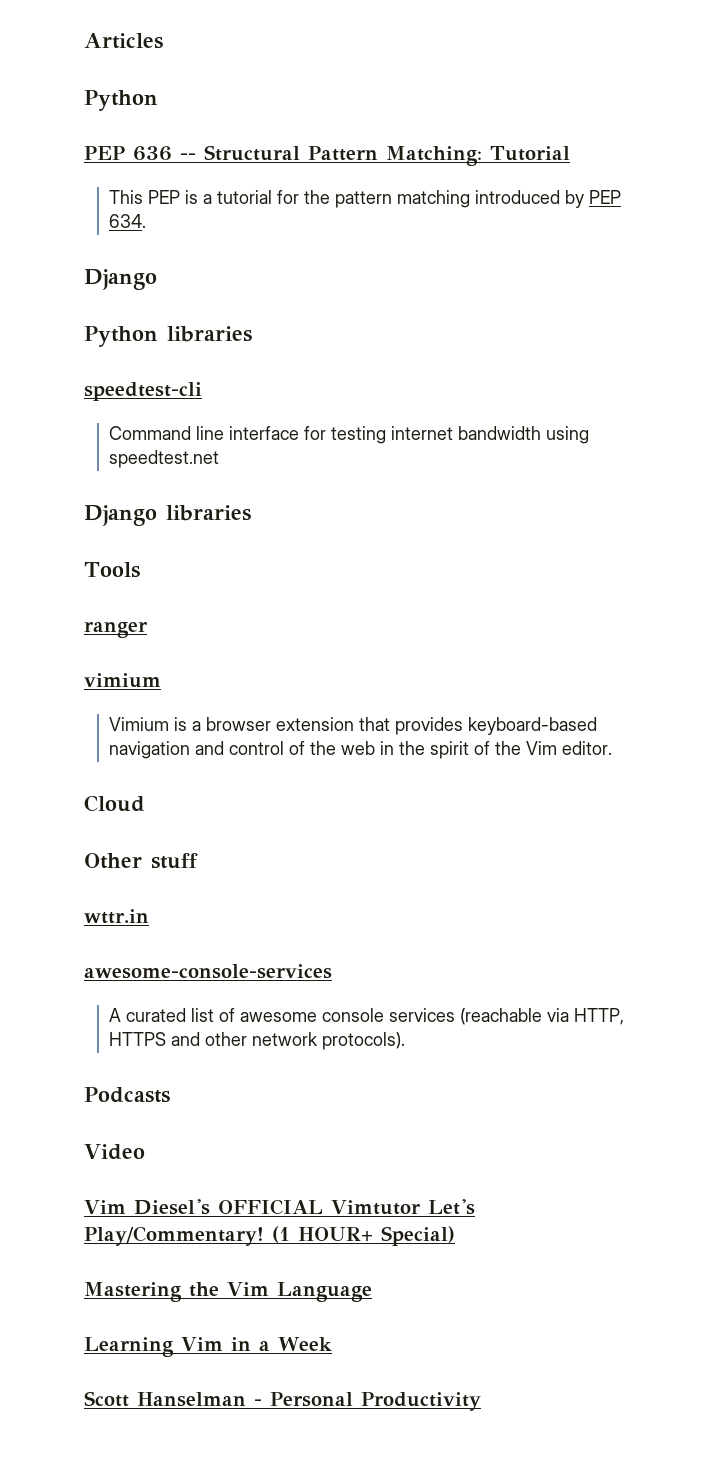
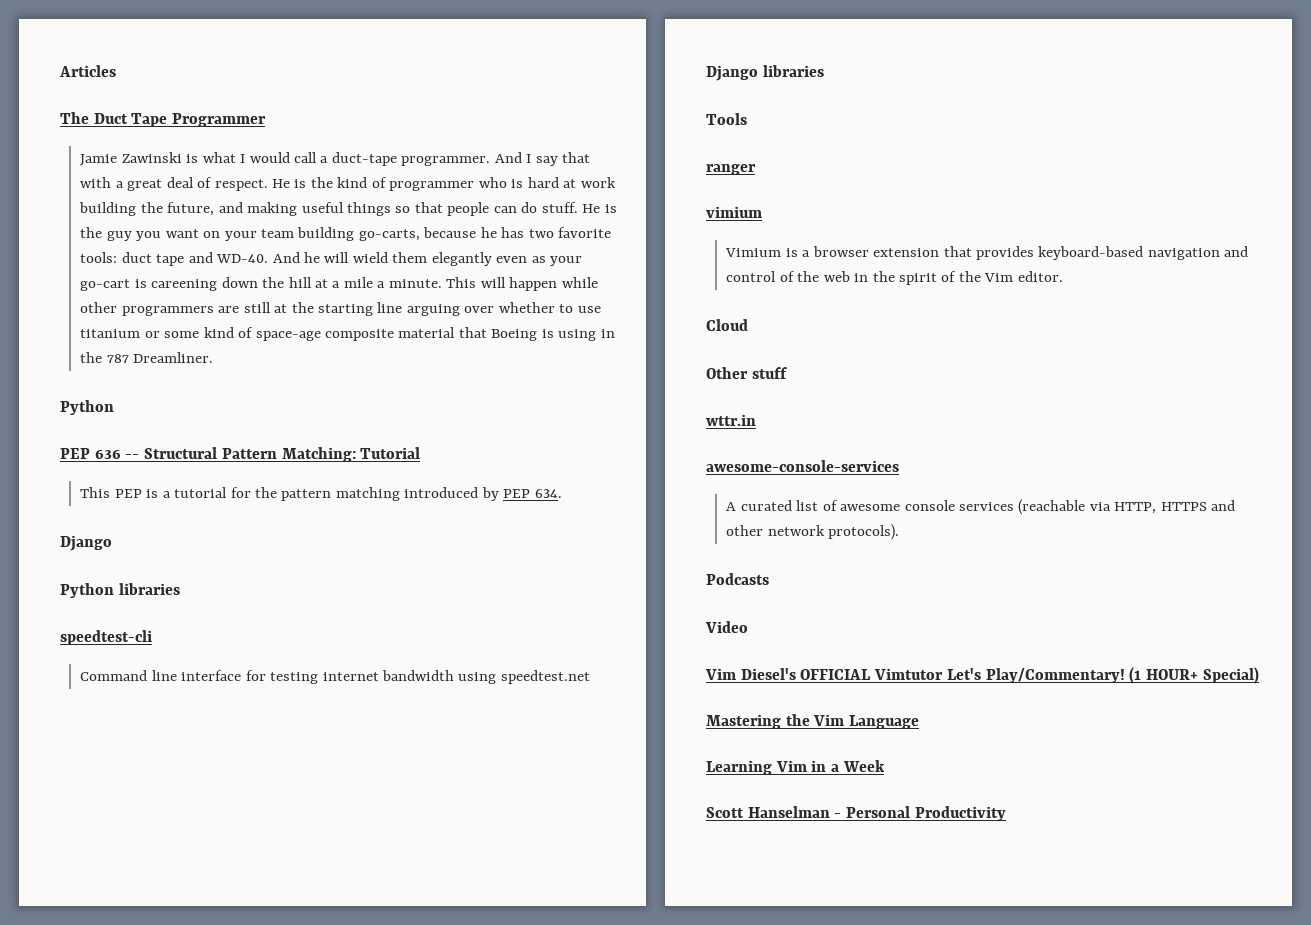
(163, 41) none -> [60,112,267,127] [80,152,591,166] [80,177,616,191] [79,202,617,216] [80,227,612,241] [80,252,583,266] [80,277,598,291] [80,302,601,316] [80,327,615,341] [80,352,214,363] // The Duct Tape Programmer // Jamie Zawinski is what I would call a duct-tape programmer. And I say that with a great deal of respect. He is the kind of programmer who is hard at work building the future, and making useful things so that people can do stuff. He is the guy you want on your team building go-carts, because he has two favorite tools: duct tape and WD-40. And he will wield them elegantly even as your go-cart is careening down the hill at a mile a minute. This will happen while other programmers are still at the starting line arguing over whether to use titanium or some kind of space-age composite material that Boeing is using in the 787 Dreamliner.

